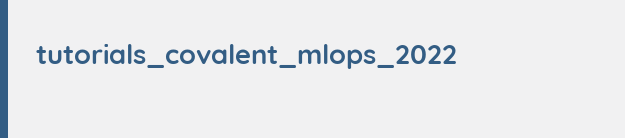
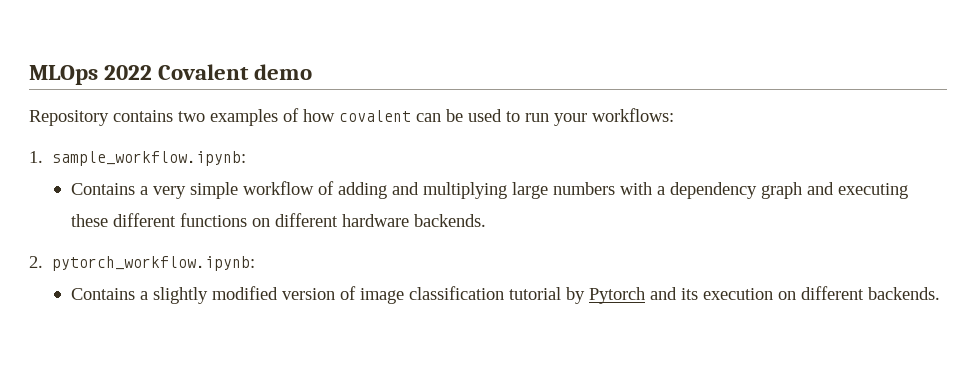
[36,43,457,69] tutorials_covalent_mlops_2022 -> [29,64,313,85] [29,108,674,126] [29,151,247,166] [70,181,908,199] [70,213,486,227] [29,256,256,271] [70,286,940,304] MLOps 2022 Covalent demo // Repository contains two examples of how covalent can be used to run your workflows: // 1. sample_workflow.ipynb: // Contains a very simple workflow of adding and multiplying large numbers with a dependency graph and executing these different functions on different hardware backends. // 2. pytorch_workflow.ipynb: // Contains a slightly modified version of image classification tutorial by Pytorch and its execution on different backends.

